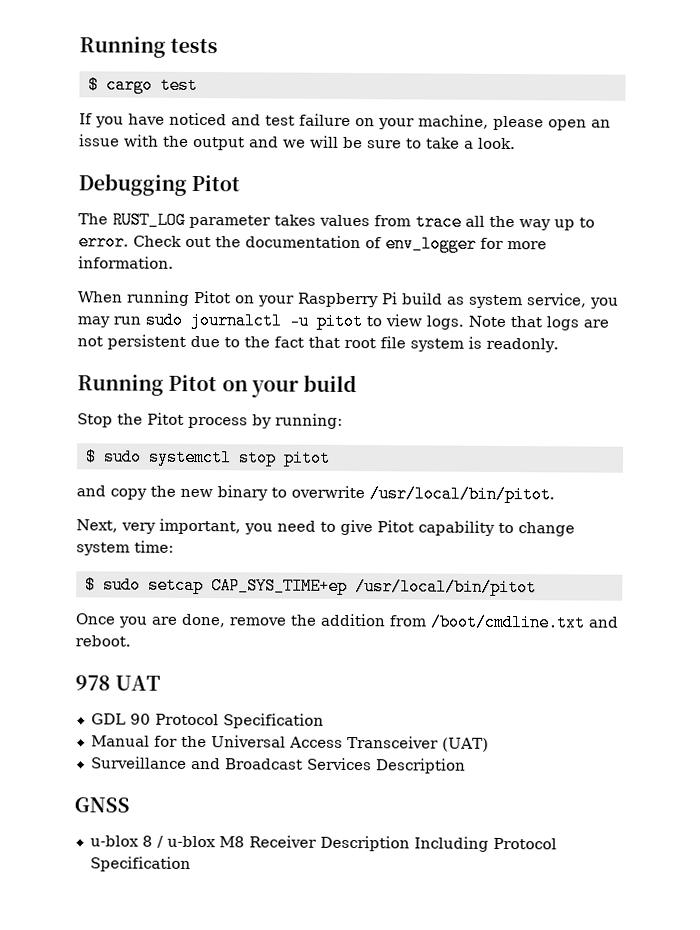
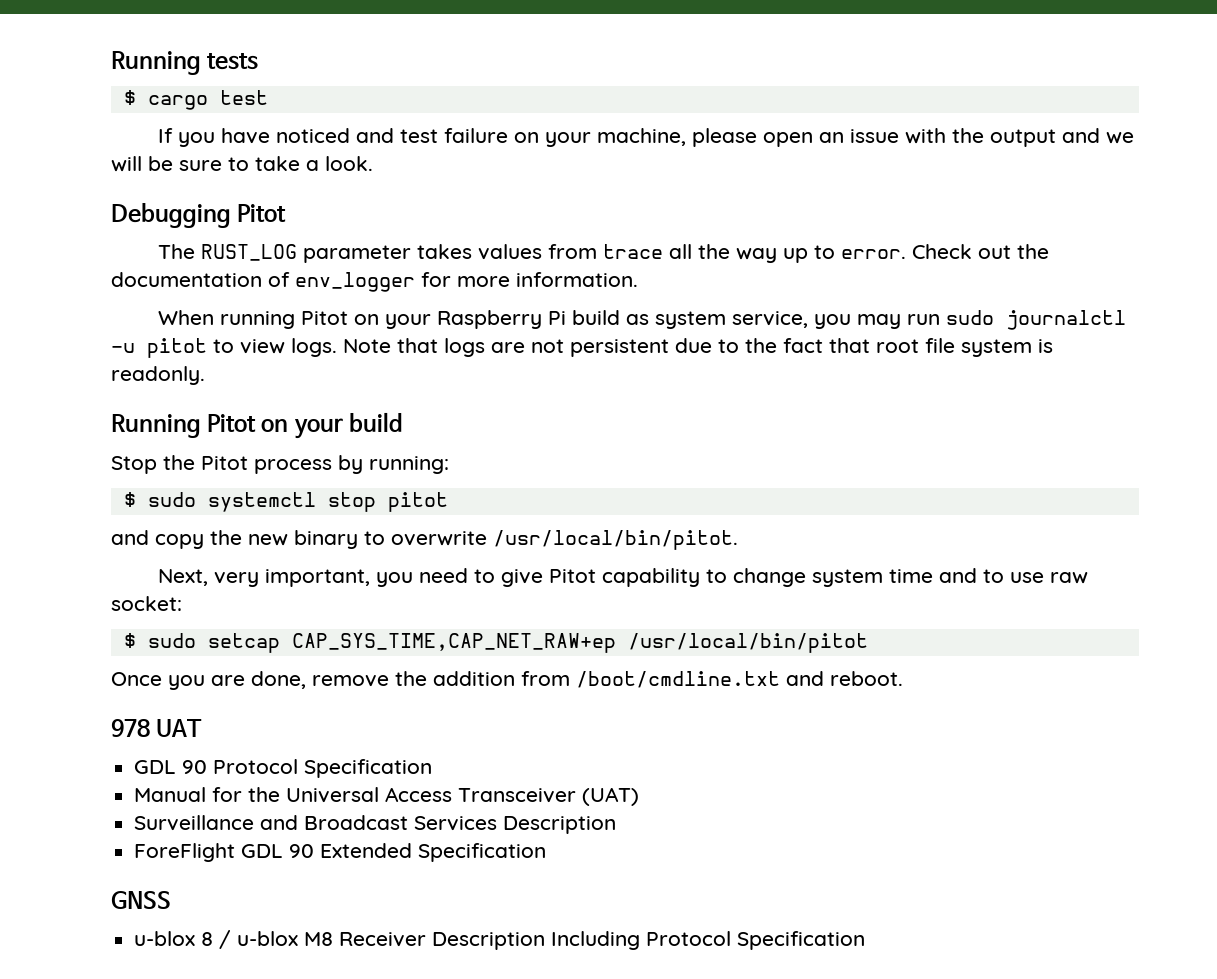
[134,540,174,553] time: -> [888,568,1088,584] [111,596,182,611] time and to use raw socket:
[210,577,348,595] CAP_SYS_TIME+ep -> [291,633,616,653] CAP_SYS_TIME,CAP_NET_RAW+ep
(466, 766) none -> [134,843,547,862] // ForeFlight GDL 90 Extended Specification

